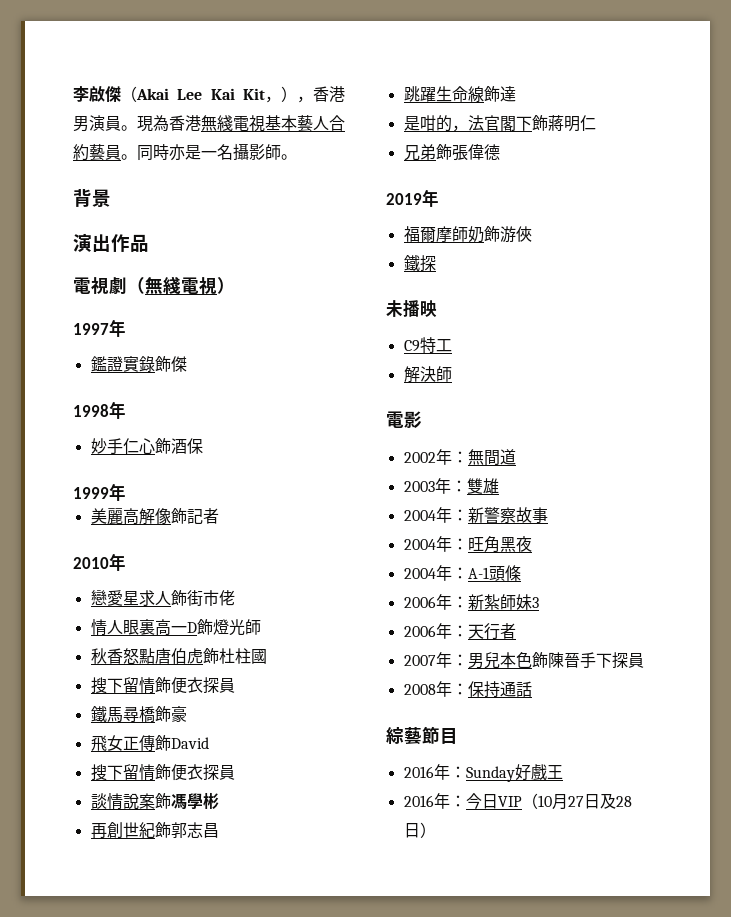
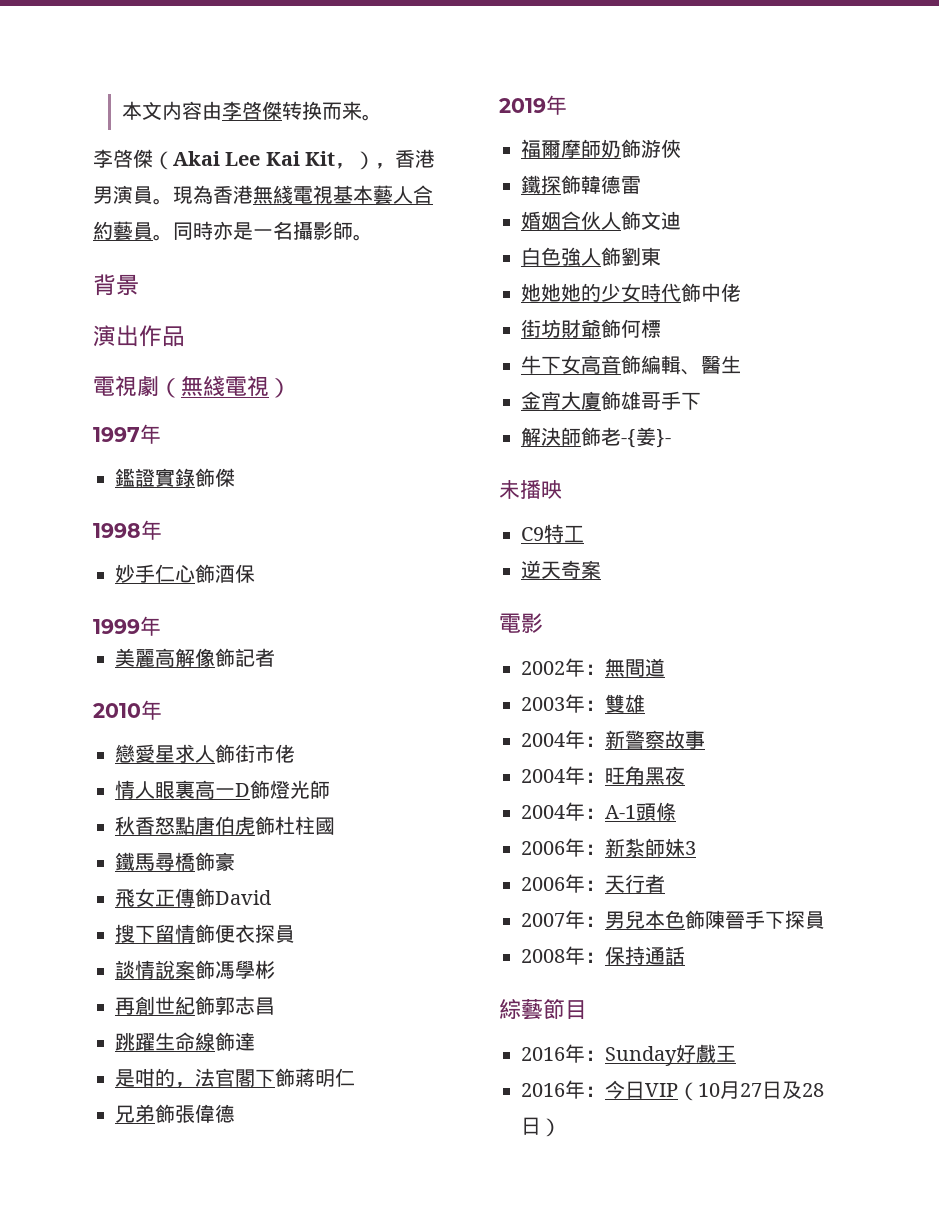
[73,86,105,102] 李啟 -> [122,101,383,121] [93,149,133,168] 本文内容由李啓傑转换而来。 // 李啓
[90,677,235,694] // 搜下留情飾便衣探員 -> (335, 826) none
(436, 263) none -> [561,175,641,194] [521,211,681,230] [521,247,661,267] [521,283,741,302] [521,319,661,338] [521,355,741,375] [521,391,701,410] [521,427,671,448] 飾韓德雷 // 婚姻合伙人飾文迪 // 白色強人飾劉東 // 她她她的少女時代飾中佬 // 街坊財爺飾何標 // 牛下女高音飾編輯、醫生 // 金宵大廈飾雄哥手下 // 解決師飾老-{姜}-
[403,366,452,383] 解決師 -> [521,560,601,579] 逆天奇案

